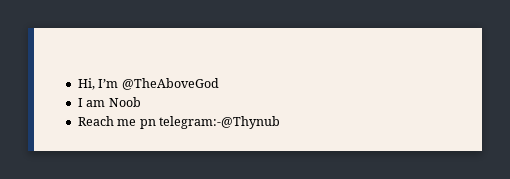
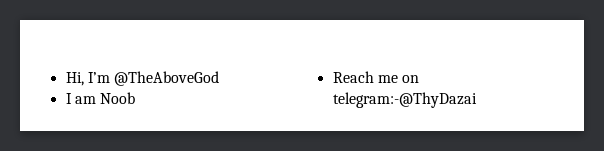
[139,116,280,129] pn telegram:-@Thynub -> [402,75,420,83] [332,92,477,108] on telegram:-@ThyDazai

